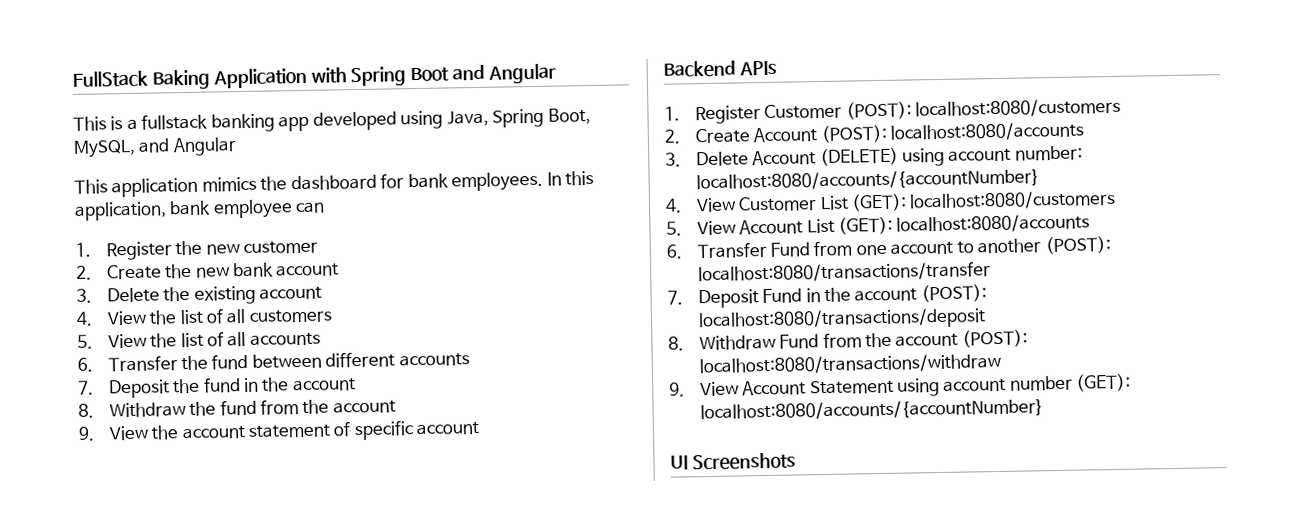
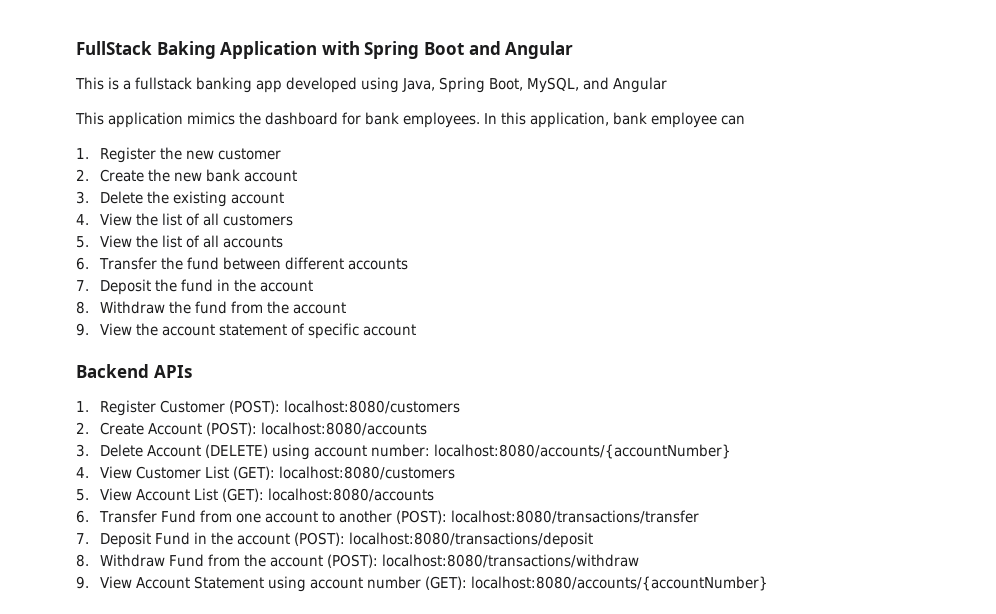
[670,452,796,471] // UI Screenshots -> (769, 583) none

